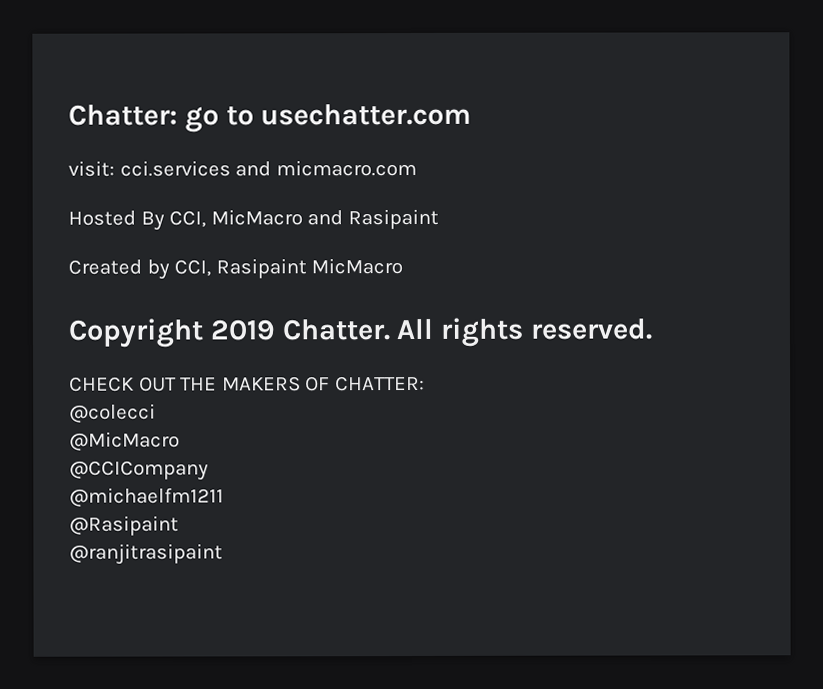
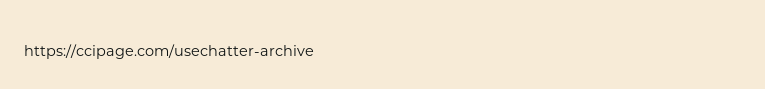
[68,103,473,133] [68,159,417,177] [68,208,439,231] [68,258,404,280] [68,317,653,348] [69,375,425,392] [69,403,156,423] [69,431,180,451] [69,460,209,481] [69,487,224,507] [69,515,179,536] [69,543,223,565] Chatter: go to usechatter.com // visit: cci.services and micmacro.com // Hosted By CCI, MicMacro and Rasipaint // Created by CCI, Rasipaint MicMacro // Copyright 2019 Chatter. All rights reserved. // CHECK OUT THE MAKERS OF CHATTER: // @colecci // @MicMacro // @CCICompany // @michaelfm1211 // @Rasipaint // @ranjitrasipaint -> [24,44,314,59] https://ccipage.com/usechatter-archive

